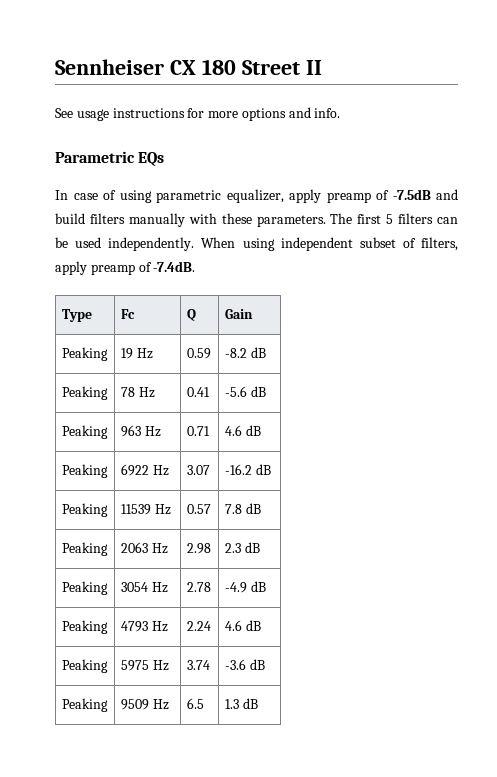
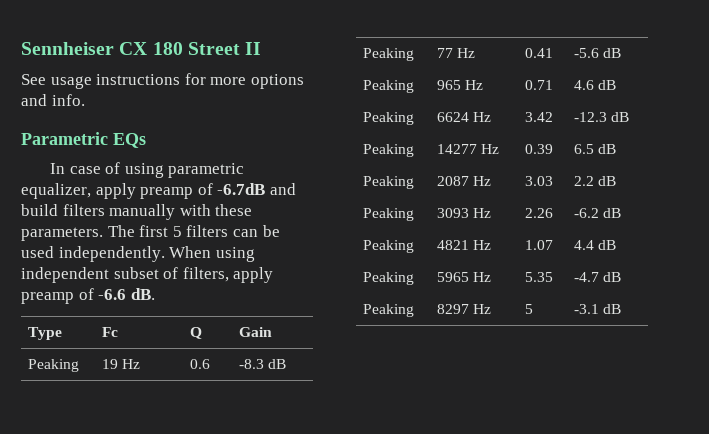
[392,189,431,200] -7.5dB -> [217,183,266,195] -6.7dB
[153,261,196,272] -7.4dB. -> [98,288,155,300] -6.6 dB.
[186,348,211,359] [224,347,266,358] [61,386,108,400] [120,387,135,397] 0.59 | -8.2 dB // Peaking | 78 -> [190,359,211,369] [239,359,287,369] [363,48,415,61] [437,48,454,58] 0.6 | -8.3 dB // Peaking | 77
[120,425,141,437] 963 -> [437,80,462,90] 965
[120,464,169,476] [186,465,210,475] [224,464,271,475] [61,503,108,517] [120,504,171,515] [186,504,211,514] [224,503,261,514] [61,542,108,556] [120,542,168,554] [186,543,211,554] [224,542,260,553] [61,581,108,595] [120,582,168,593] [186,582,211,592] [224,581,266,593] [61,620,108,634] [120,621,168,632] [186,621,211,631] [224,620,261,631] [61,659,108,673] [120,660,169,671] [186,660,210,670] [224,659,265,670] [61,698,108,712] [120,699,169,710] [186,698,204,709] [224,699,239,709] 6922 Hz | 3.07 | -16.2 dB // Peaking | 11539 Hz | 0.57 | 7.8 dB // Peaking | 2063 Hz | 2.98 | 2.3 dB // Peaking | 3054 Hz | 2.78 | -4.9 dB // Peaking | 4793 Hz | 2.24 | 4.6 dB // Peaking | 5975 Hz | 3.74 | -3.6 dB // Peaking | 9509 Hz | 6.5 | 1.3 -> [437,112,492,122] [525,112,554,122] [574,112,630,122] [363,144,415,157] [437,144,500,154] [525,144,554,154] [574,144,617,154] [363,176,415,189] [437,176,492,186] [525,176,554,186] [574,176,617,186] [363,208,415,221] [437,208,492,218] [525,208,554,218] [574,208,622,218] [363,240,415,253] [437,240,492,250] [525,240,554,250] [574,240,617,250] [363,272,415,285] [437,272,492,282] [525,272,554,282] [574,272,622,282] [363,304,415,317] [437,304,492,314] [525,304,534,314] [574,304,600,314] 6624 Hz | 3.42 | -12.3 dB // Peaking | 14277 Hz | 0.39 | 6.5 dB // Peaking | 2087 Hz | 3.03 | 2.2 dB // Peaking | 3093 Hz | 2.26 | -6.2 dB // Peaking | 4821 Hz | 1.07 | 4.4 dB // Peaking | 5965 Hz | 5.35 | -4.7 dB // Peaking | 8297 Hz | 5 | -3.1

